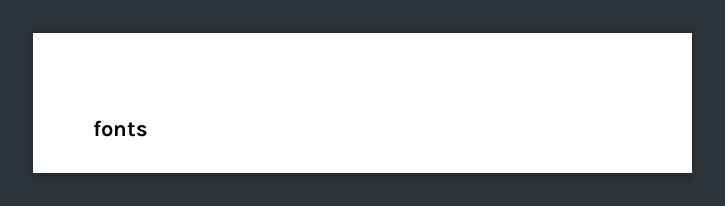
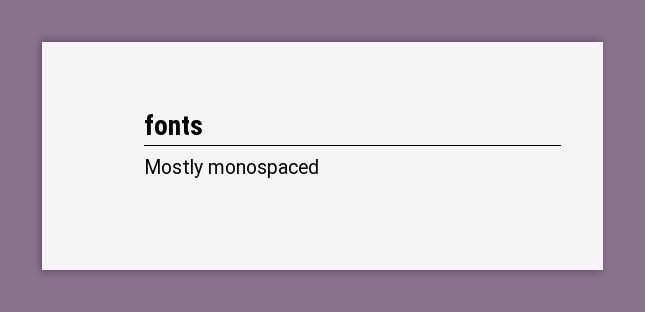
(148, 128) none -> [144,159,320,178] // Mostly monospaced

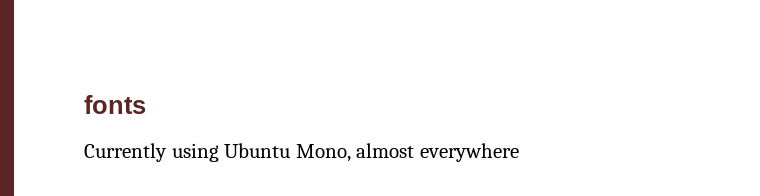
[144,159,320,178] Mostly monospaced -> [84,143,519,162] Currently using Ubuntu Mono, almost everywhere

